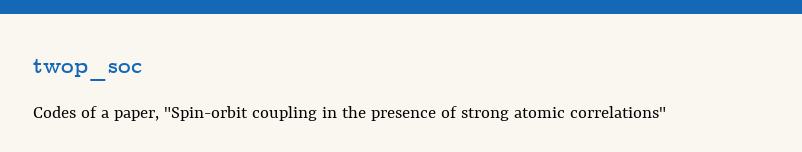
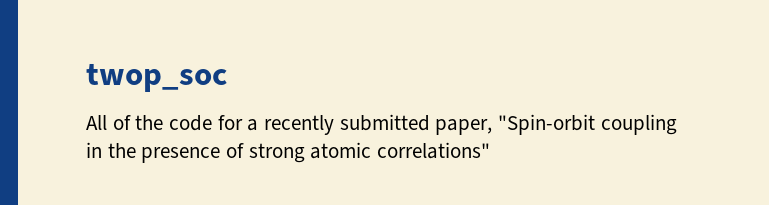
[33,106,109,118] Codes of a -> [86,114,430,135] All of the code for a recently submitted

